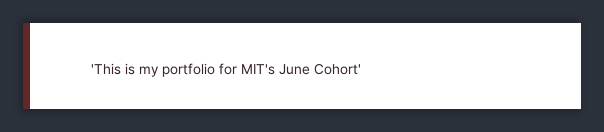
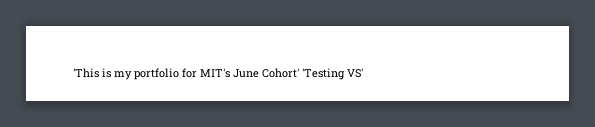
(361, 69) none -> [302,68,363,80] 'Testing VS'

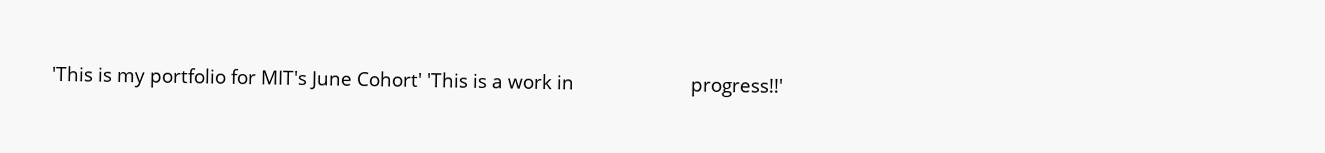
[302,68,363,80] 'Testing VS' -> [426,72,783,98] 'This is a work in progress!!'

